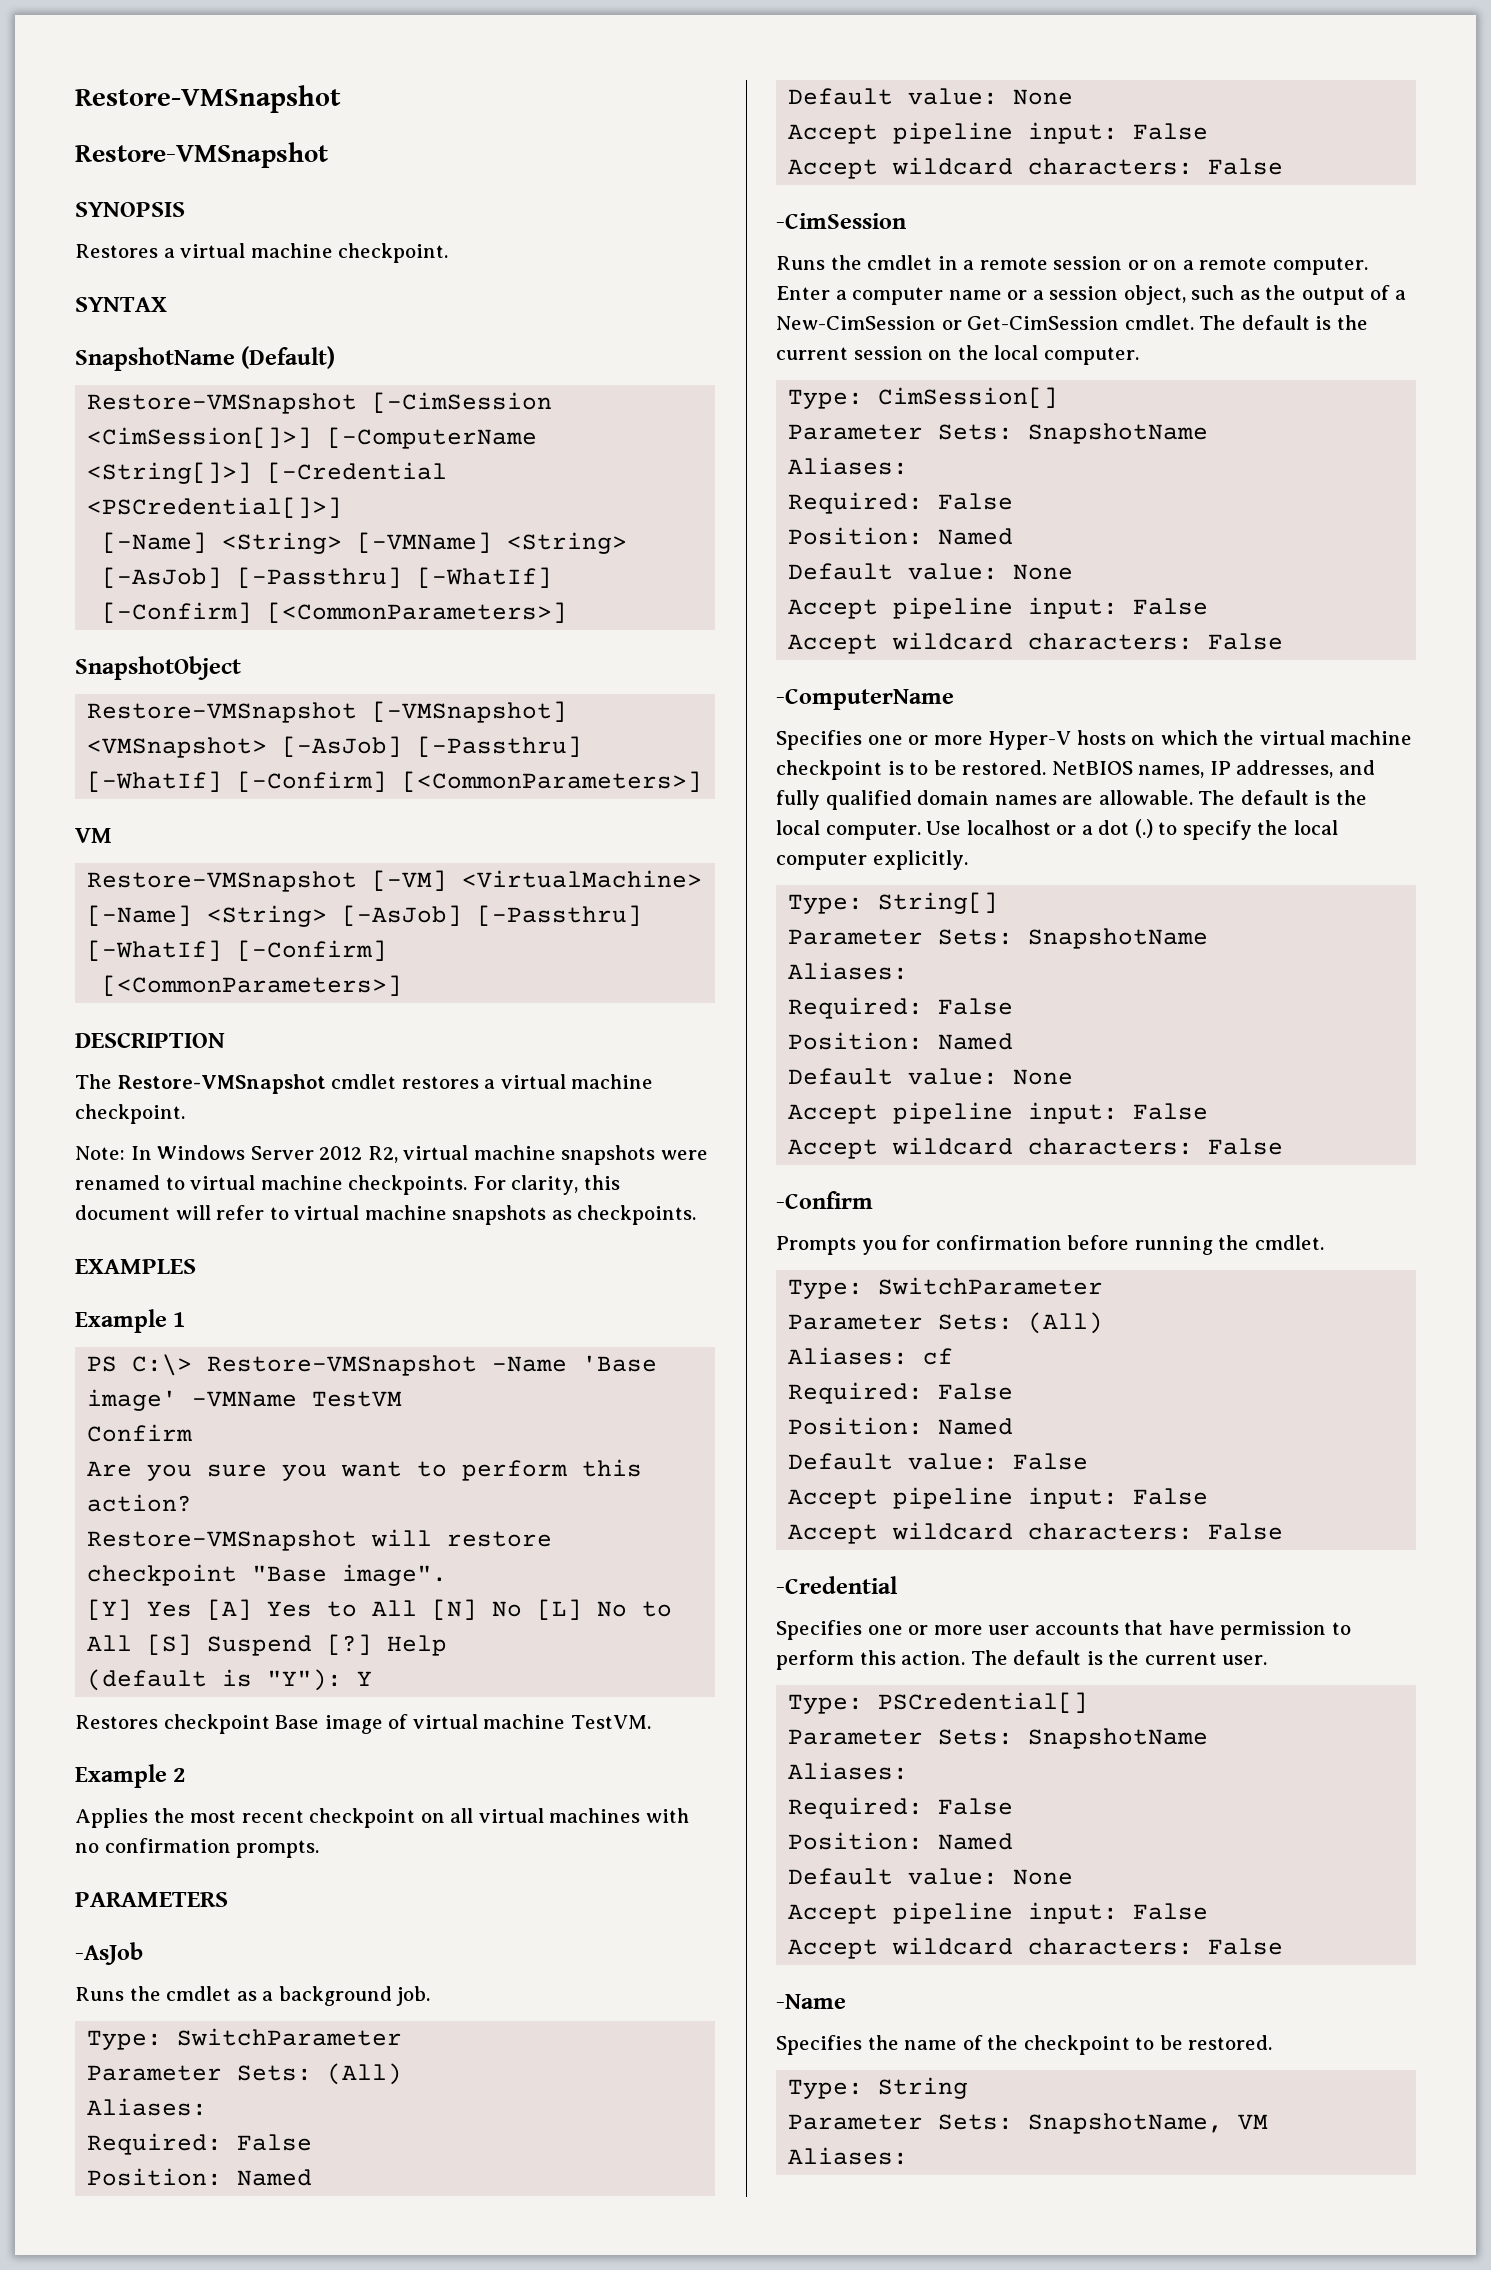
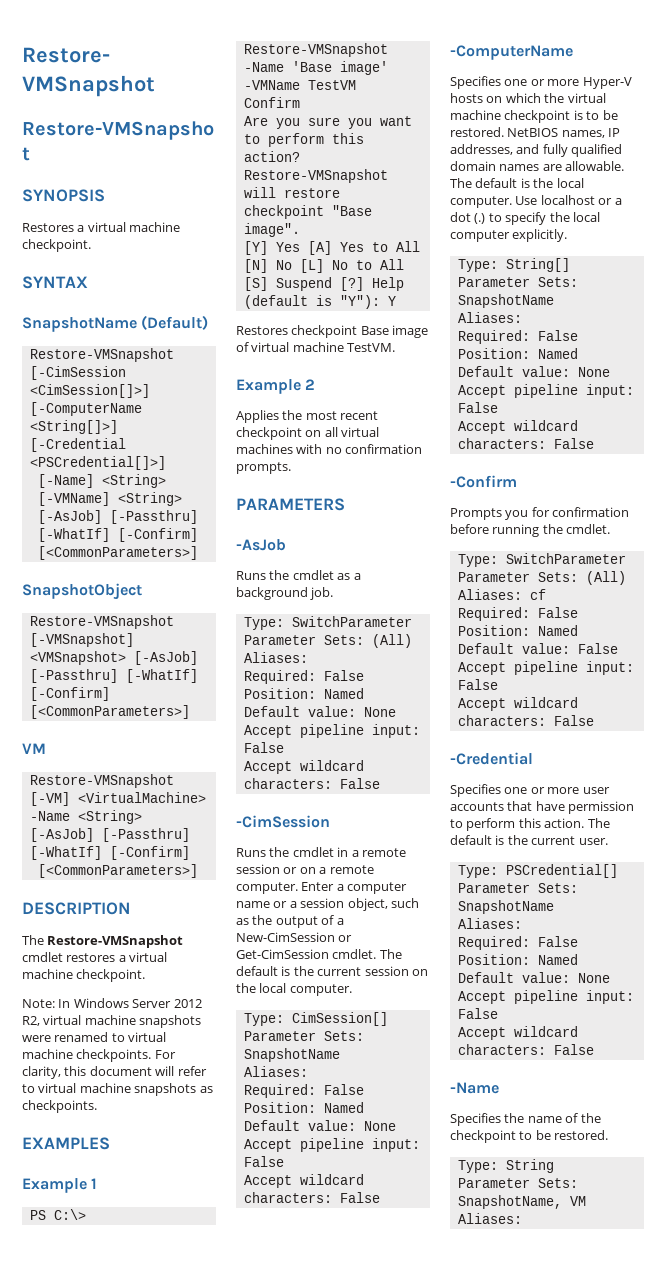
[87,905,193,926] [-Name] -> [29,811,70,821] -Name

